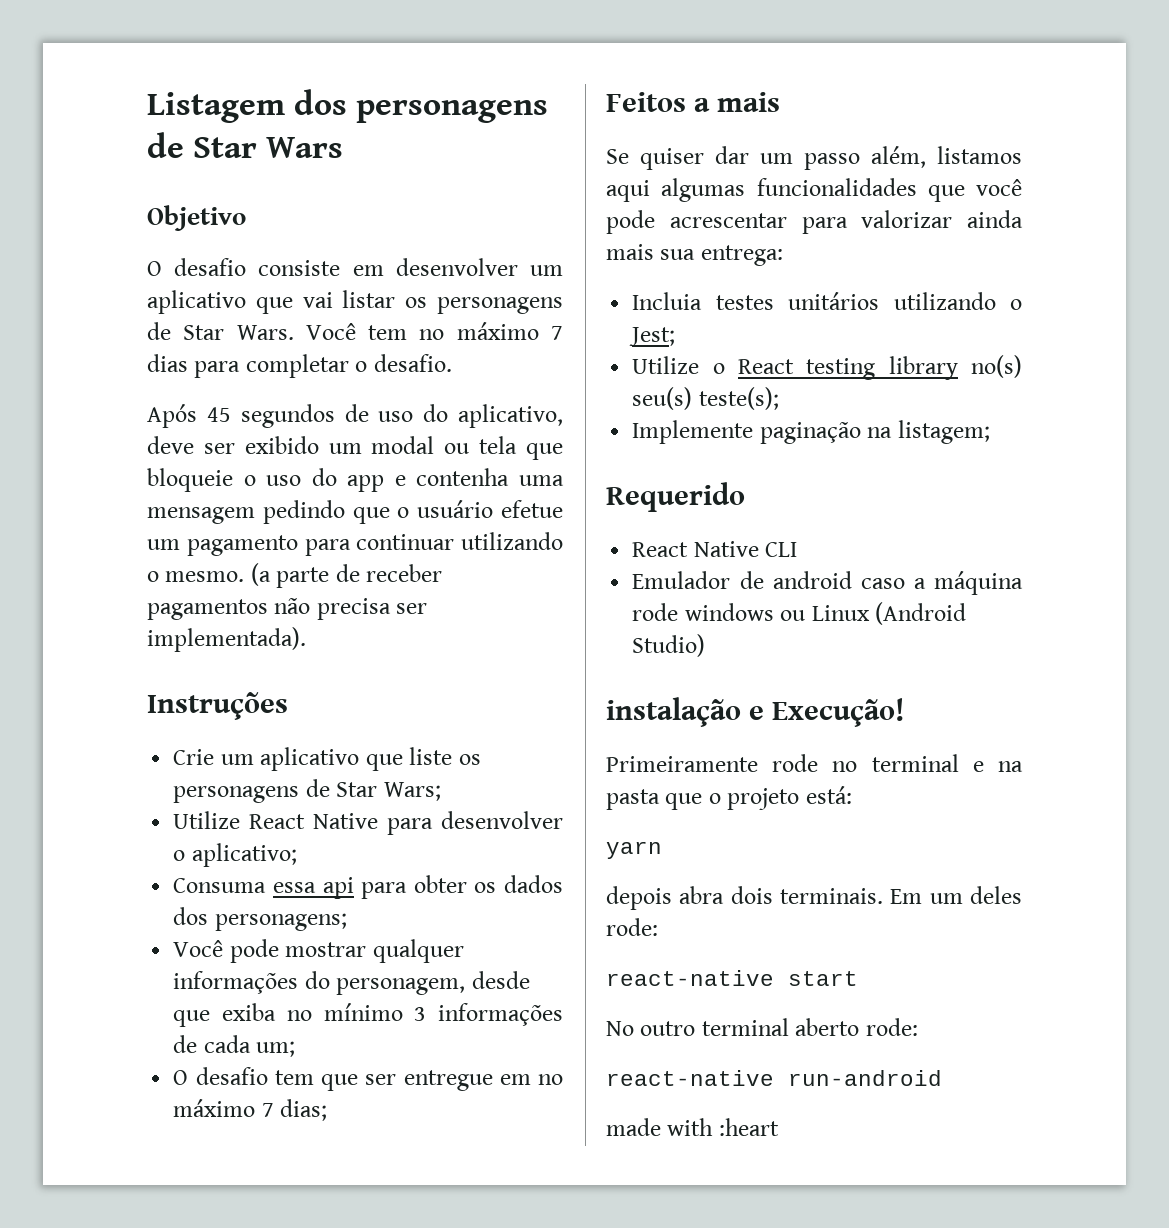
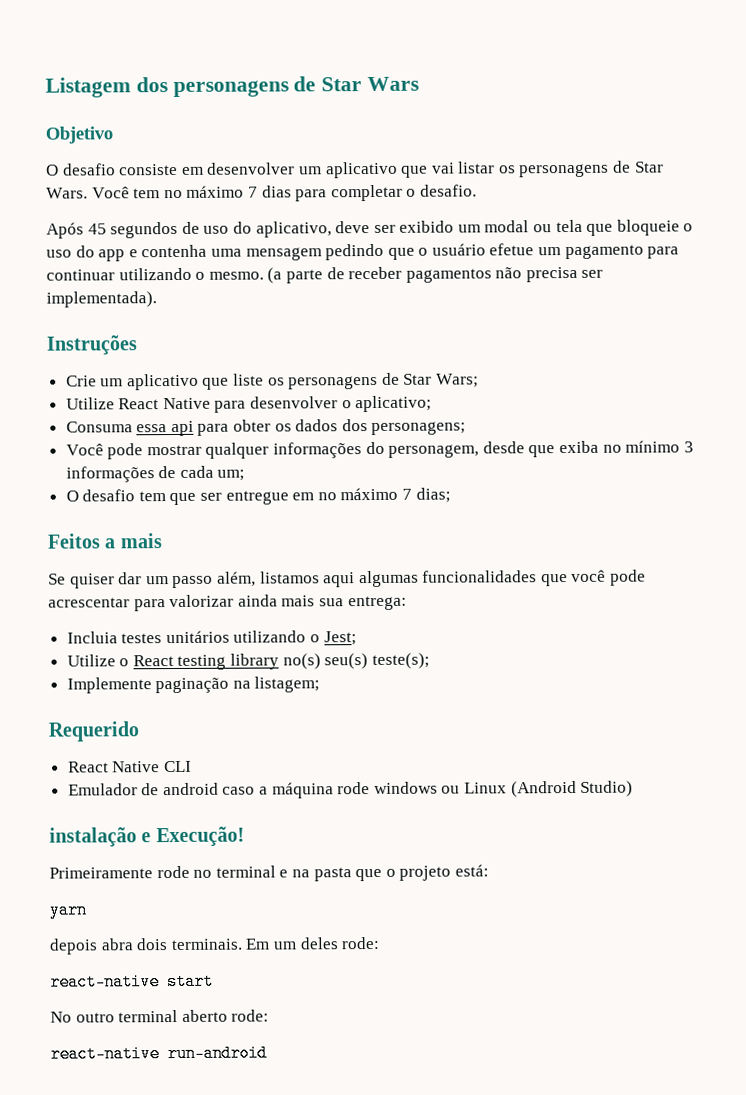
[606,1118,779,1136] // made with :heart -> (268, 1053) none

